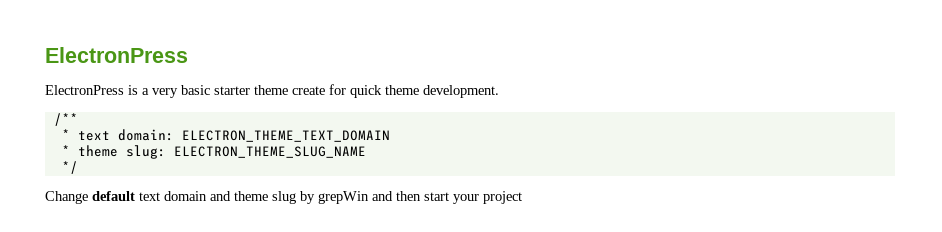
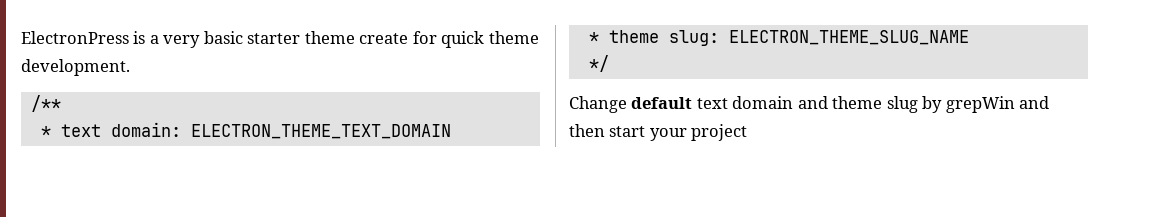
[45,47,188,63] [45,85,124,95] ElectronPress // ElectronPress -> [21,31,129,44] ElectronPress

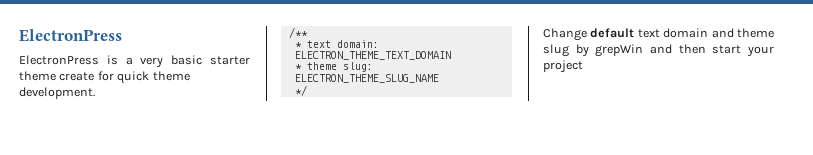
[21,31,129,44] ElectronPress -> [19,29,122,42] [19,55,99,65] ElectronPress // ElectronPress

